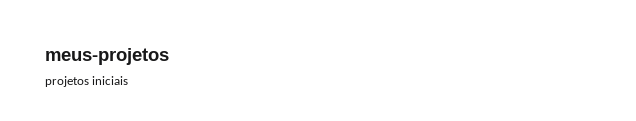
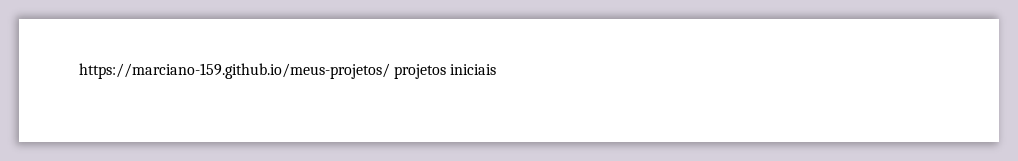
[45,48,169,65] meus-projetos // -> [79,63,390,79] https://marciano-159.github.io/meus-projetos/

